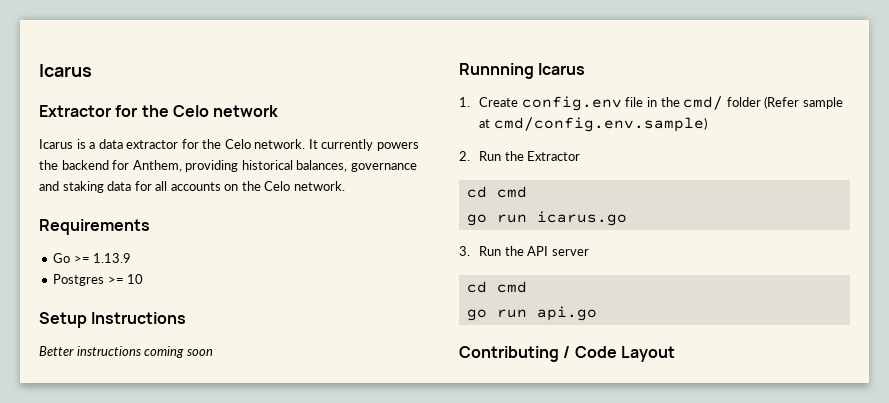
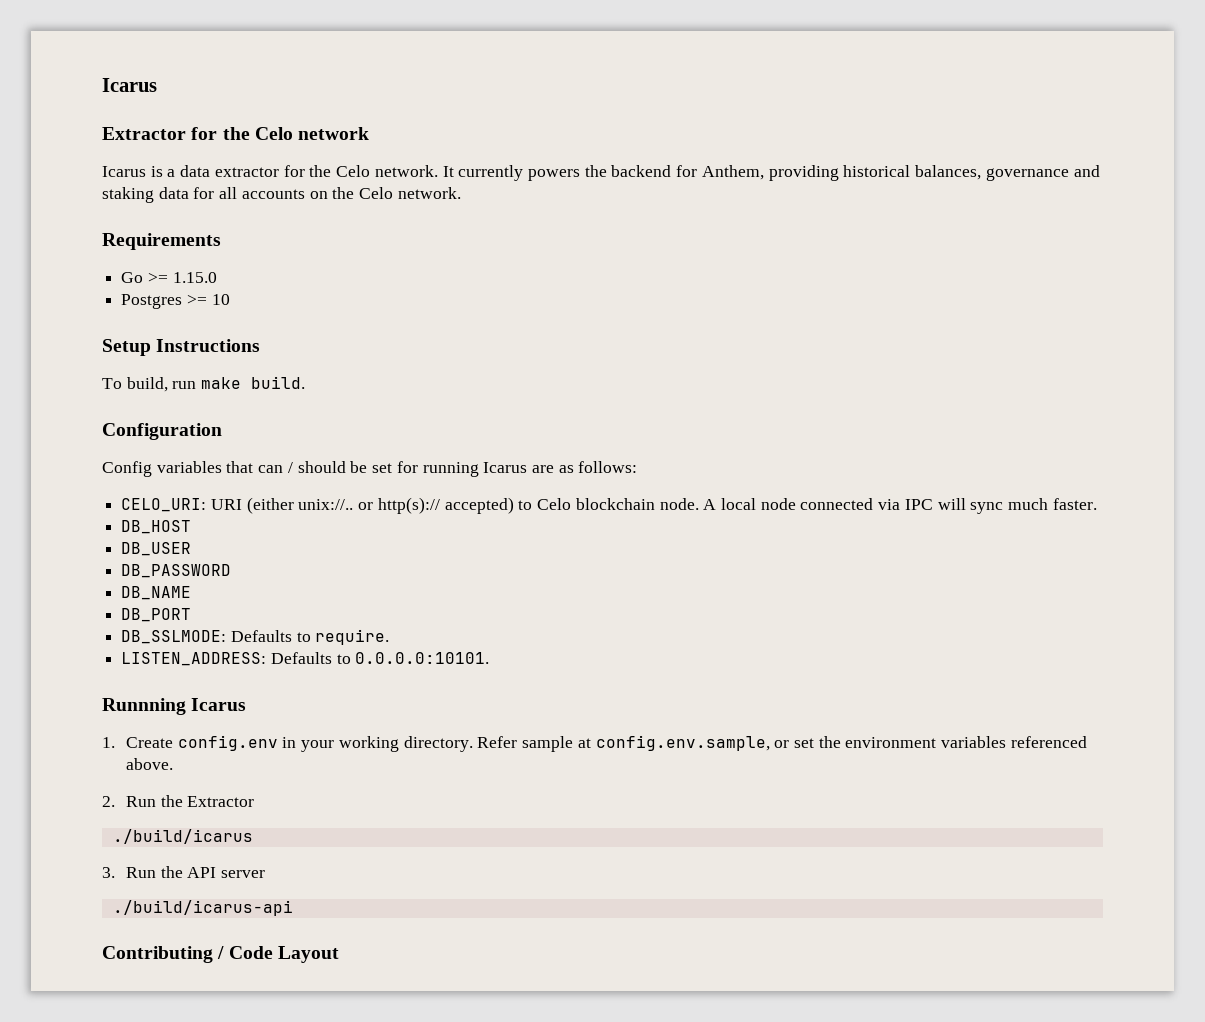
[93,253,132,263] 1.13.9 -> [172,272,217,283] 1.15.0
[39,346,213,358] Better instructions coming soon -> [102,376,306,392] [102,423,222,440] [102,461,638,477] [121,497,1097,514] [121,520,192,534] [121,542,192,556] [121,564,232,578] [121,586,192,600] [121,608,192,622] [121,629,390,645] [121,652,490,666] To build, run make build. // Configuration // Config variables that can / should be set for running Icarus are as follows: // CELO_URI: URI (either unix://.. or http(s):// accepted) to Celo blockchain node. A local node connected via IPC will sync much faster. // DB_HOST // DB_USER // DB_PASSWORD // DB_NAME // DB_PORT // DB_SSLMODE: Defaults to require. // LISTEN_ADDRESS: Defaults to 0.0.0.0:10101.
[625,96,843,110] [479,117,707,132] file in the cmd/ folder (Refer sample at cmd/config.env.sample) -> [282,735,1087,752] [125,758,173,770] in your working directory. Refer sample at config.env.sample, or set the environment variables referenced above.
[466,186,527,198] [466,211,627,226] cd cmd // go run icarus.go -> [112,829,253,844] ./build/icarus
[466,281,527,293] [466,306,597,321] cd cmd // go run api.go -> [112,900,293,916] ./build/icarus-api

